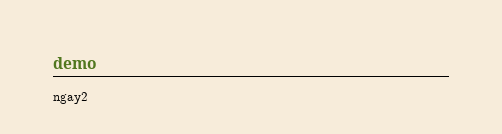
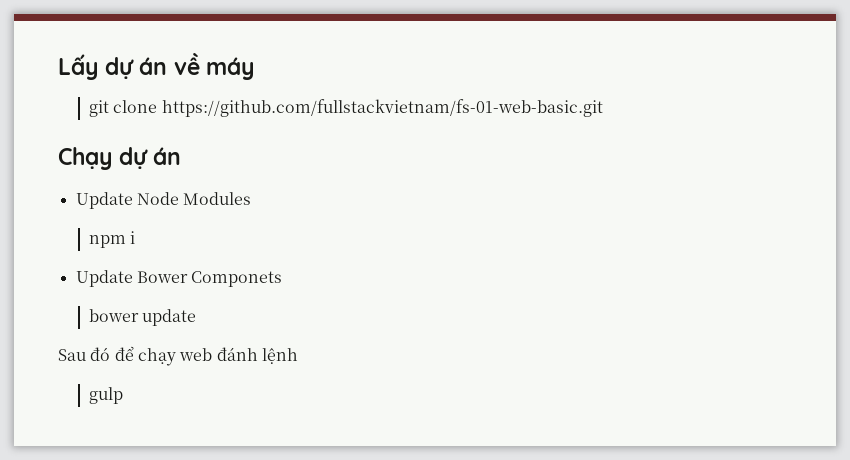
[53,57,97,69] [53,92,88,104] demo // ngay2 -> [58,53,255,80] [89,99,603,117] [58,147,182,170] [75,192,252,209] [89,231,136,248] [75,270,283,287] [89,309,197,326] [58,346,298,366] [89,387,124,404] Lấy dự án về máy // git clone https://github.com/fullstackvietnam/fs-01-web-basic.git // Chạy dự án // Update Node Modules // npm i // Update Bower Componets // bower update // Sau đó để chạy web đánh lệnh // gulp

